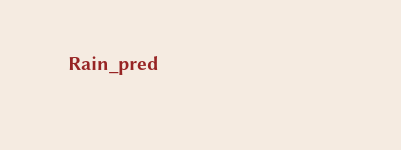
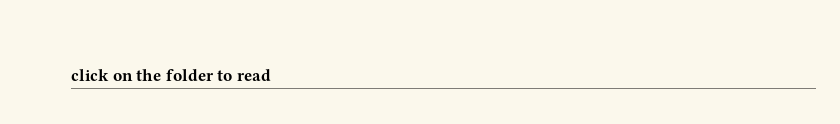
[68,56,159,75] Rain_pred -> [71,69,271,81] click on the folder to read

